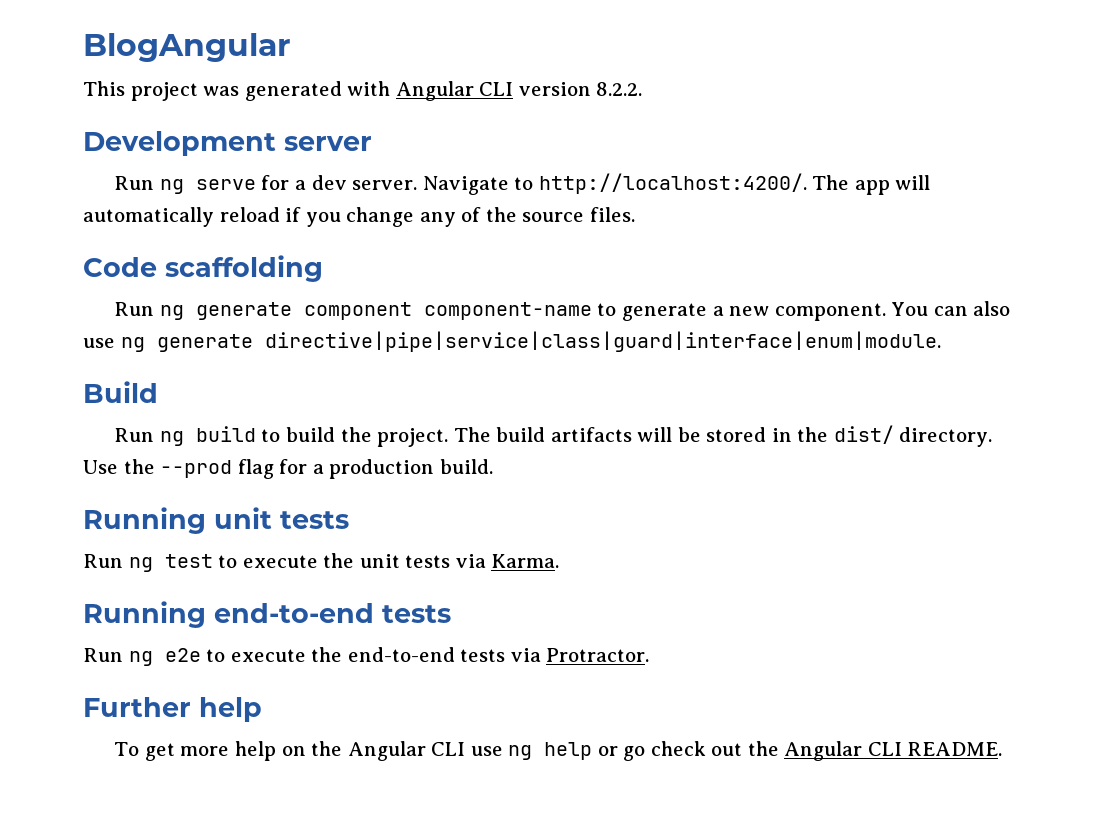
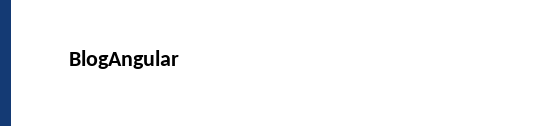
[83,81,643,101] [83,131,372,156] [114,173,931,195] [83,207,635,227] [83,255,323,282] [114,301,1011,321] [83,331,941,352] [83,381,158,403] [114,425,993,447] [83,459,493,479] [83,507,349,534] [83,553,560,572] [83,601,451,628] [83,647,650,666] [83,697,262,722] [114,741,1003,761] // This project was generated with Angular CLI version 8.2.2. // Development server // Run ng serve for a dev server. Navigate to http://localhost:4200/. The app will automatically reload if you change any of the source files. // Code scaffolding // Run ng generate component component-name to generate a new component. You can also use ng generate directive|pipe|service|class|guard|interface|enum|module. // Build // Run ng build to build the project. The build artifacts will be stored in the dist/ directory. Use the --prod flag for a production build. // Running unit tests // Run ng test to execute the unit tests via Karma. // Running end-to-end tests // Run ng e2e to execute the end-to-end tests via Protractor. // Further help // To get more help on the Angular CLI use ng help or go check out the Angular CLI README. -> (179, 59) none

